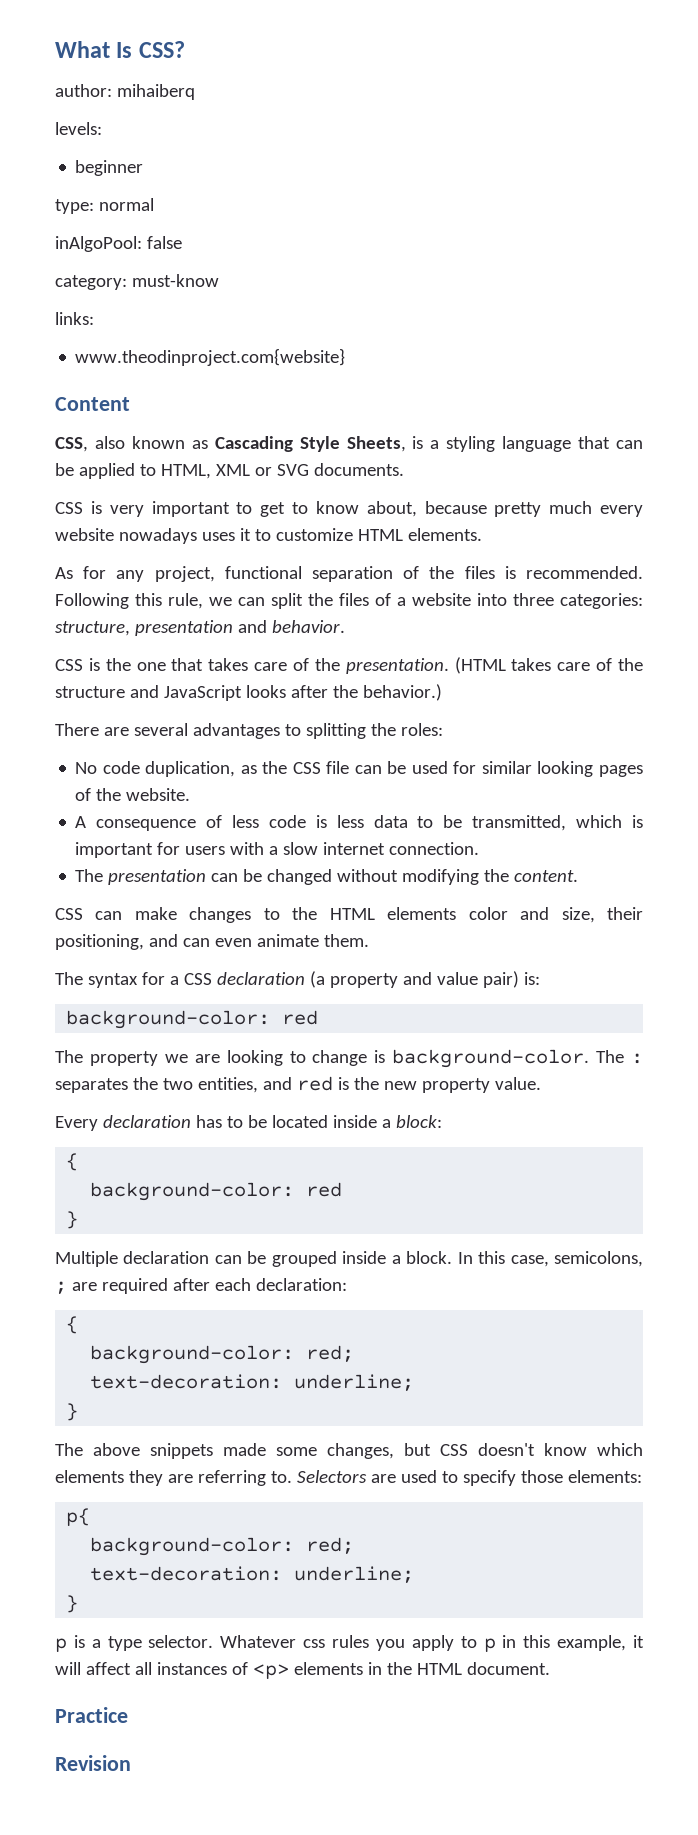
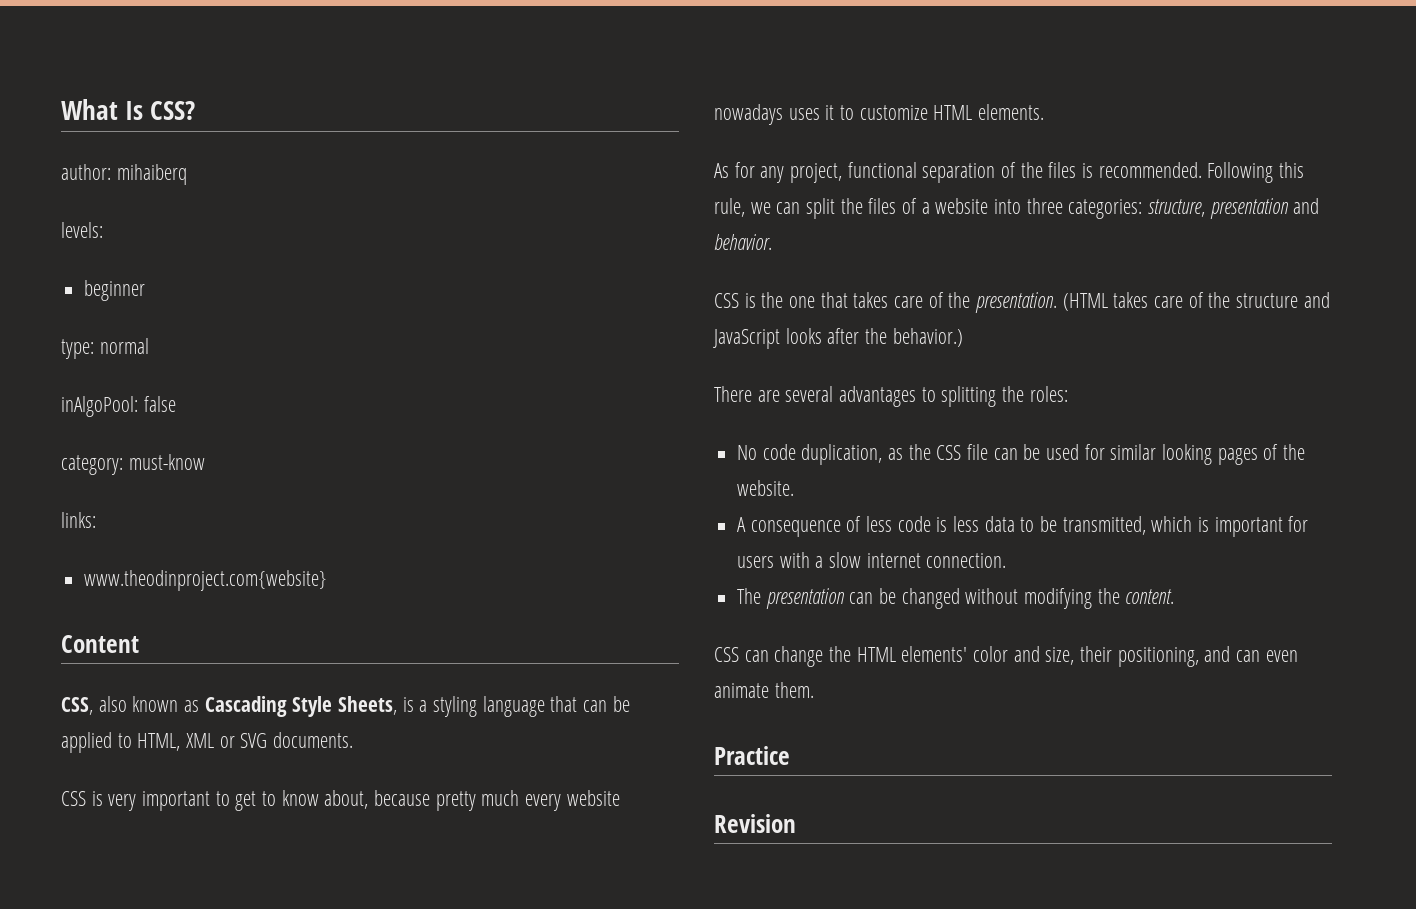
[134,907,457,923] make changes to the HTML elements -> [774,646,968,667] change the HTML elements'
[55,971,540,988] [66,1010,319,1029] [55,1049,643,1068] [55,1076,541,1093] [55,1115,442,1131] [66,1153,79,1171] [90,1182,343,1201] [66,1211,79,1229] [55,1251,643,1267] [55,1278,347,1294] [66,1316,79,1334] [90,1345,355,1364] [90,1374,415,1391] [66,1403,79,1421] [55,1443,643,1459] [55,1470,642,1486] [66,1508,91,1526] [90,1537,355,1556] [90,1566,415,1583] [66,1595,79,1613] [55,1635,645,1652] [55,1662,550,1679] // The syntax for a CSS declaration (a property and value pair) is: // background-color: red // The property we are looking to change is background-color. The : separates the two entities, and red is the new property value. // Every declaration has to be located inside a block: // { // background-color: red // } // Multiple declaration can be grouped inside a block. In this case, semicolons, ; are required after each declaration: // { // background-color: red; // text-decoration: underline; // } // The above snippets made some changes, but CSS doesn't know which elements they are referring to. Selectors are used to specify those elements: // p{ // background-color: red; // text-decoration: underline; // } // p is a type selector. Whatever css rules you apply to p in this example, it will affect all instances of <p> elements in the HTML document. -> (814, 690) none

